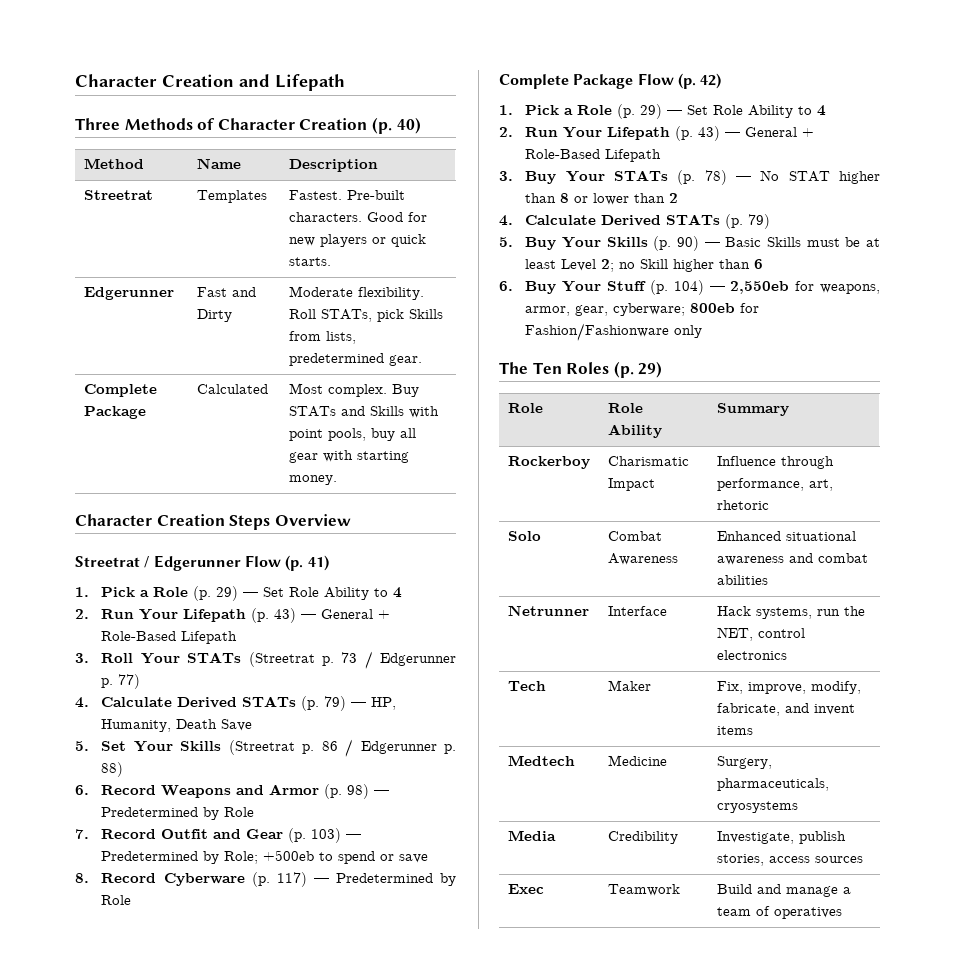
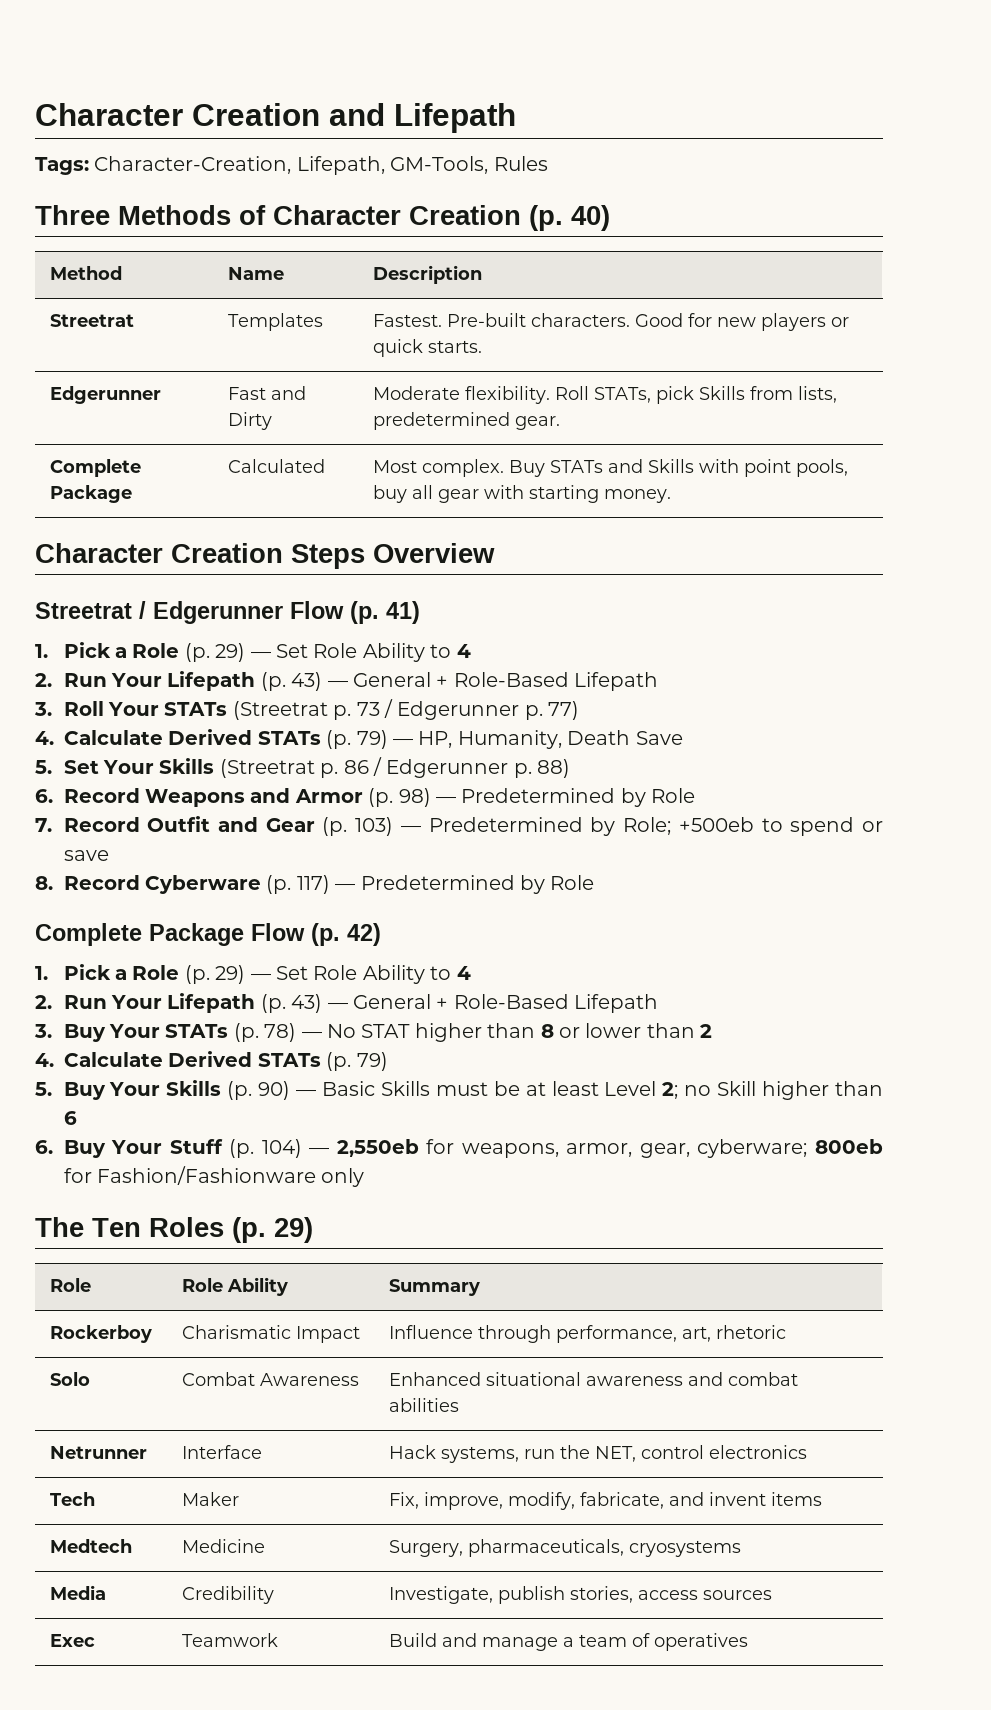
(345, 82) none -> [35,156,548,175] // Tags: Character-Creation, Lifepath, GM-Tools, Rules

